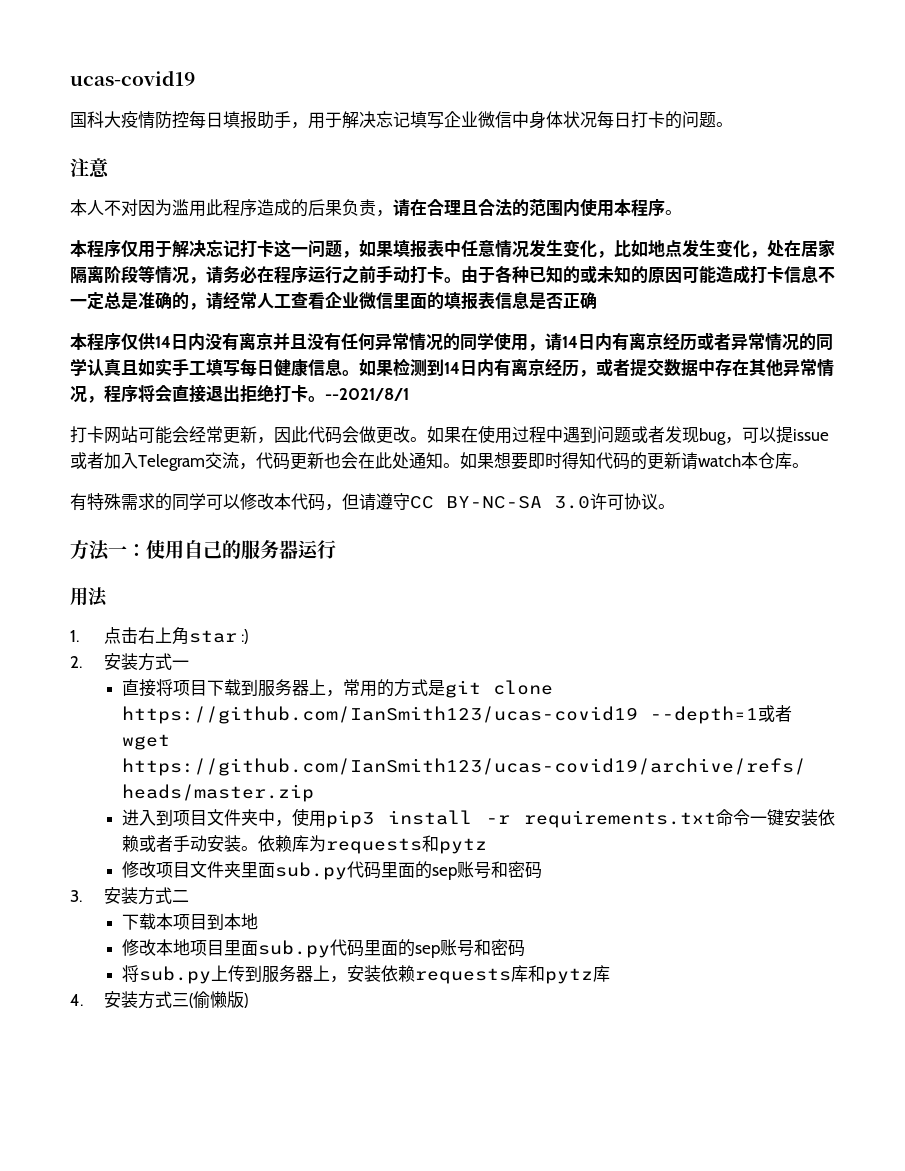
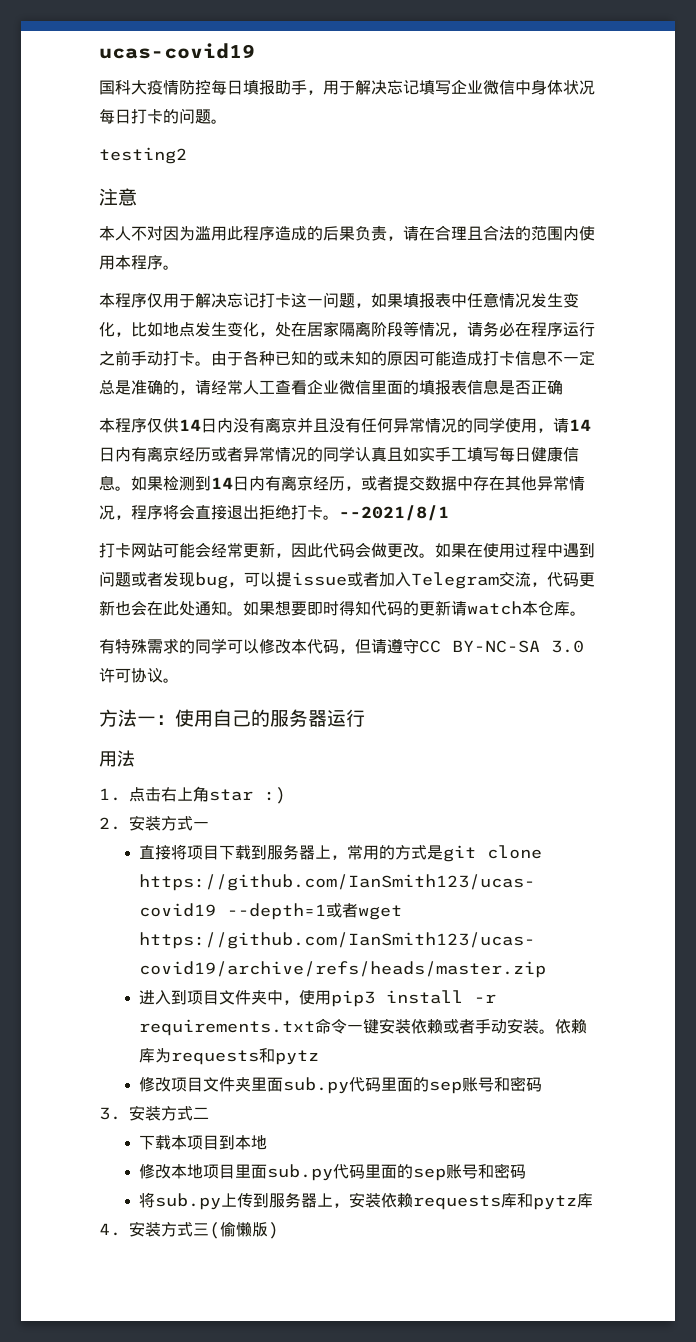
(733, 124) none -> [99,147,187,164] // testing2

